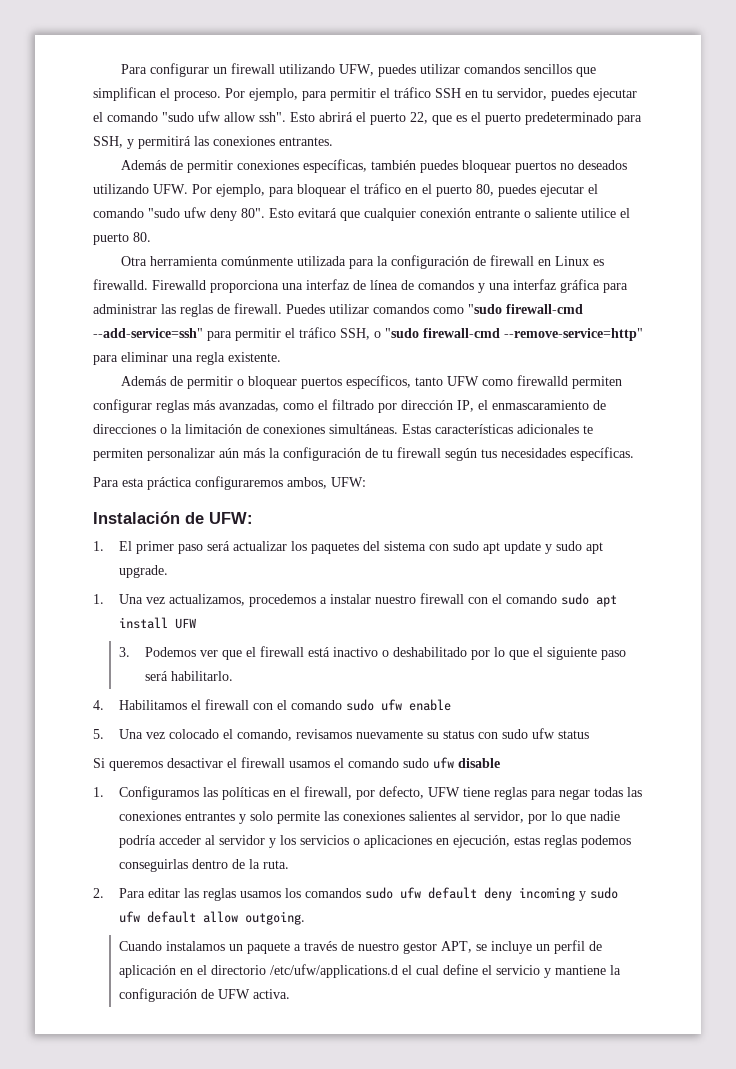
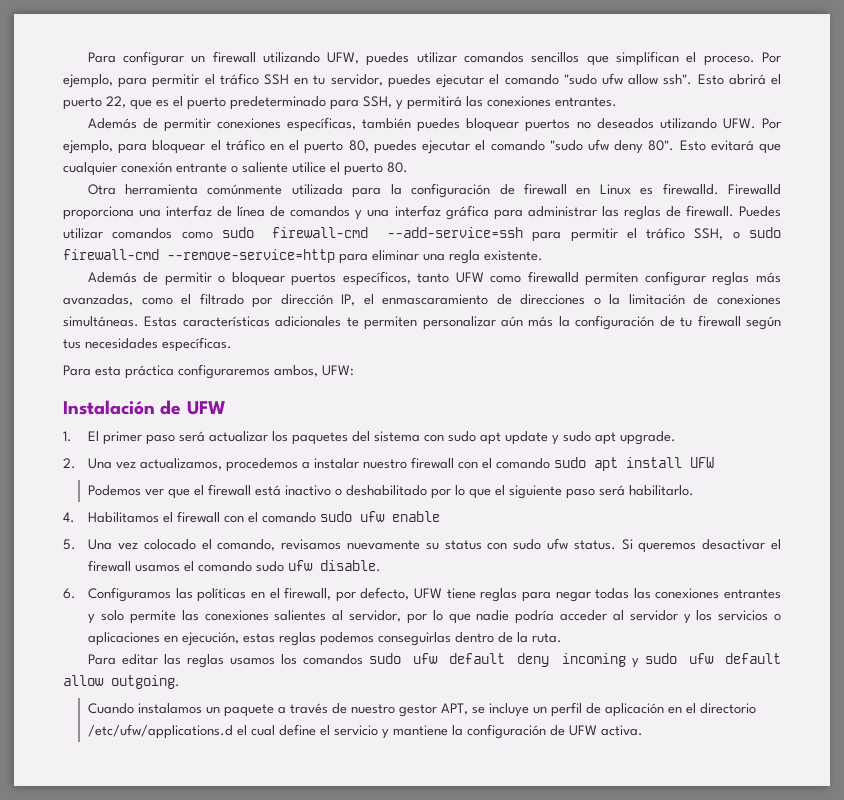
[468,304,583,314] [93,328,203,338] "sudo firewall-cmd --add-service=ssh" -> [221,227,523,238] sudo firewall-cmd --add-service=ssh
[385,328,643,341] "sudo firewall-cmd --remove-service=http" -> [749,227,782,238] [63,249,335,263] sudo firewall-cmd --remove-service=http
[209,512,253,524] UFW: -> [186,401,226,415] UFW
[93,594,104,604] 1. -> [63,458,76,469] 2.
[119,647,131,657] 3. -> (715, 462) none
[558,730,590,739] status // -> [573,540,616,550] status.
[458,758,500,768] [93,787,104,797] disable // 1. -> [320,560,382,572] [63,588,76,599] disable. // 6.
[93,888,104,898] 2. -> (563, 638) none

